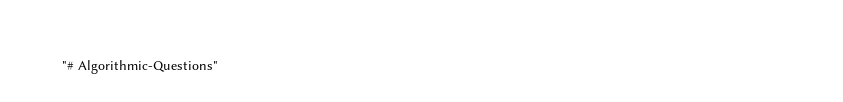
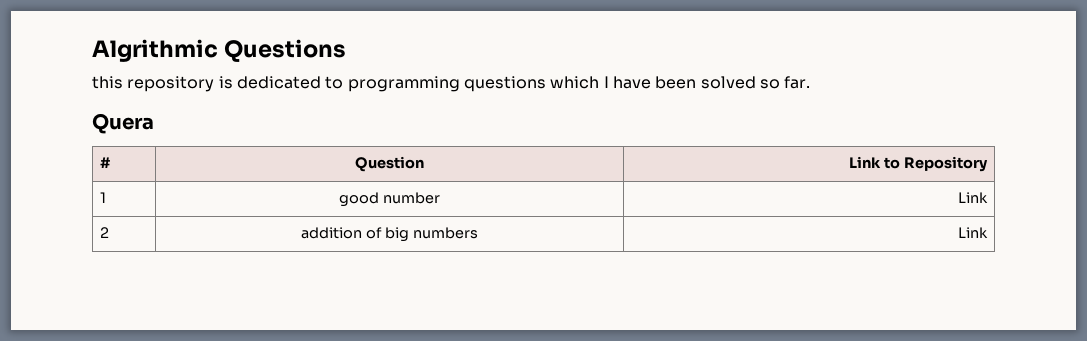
[62,60,218,74] "# Algorithmic-Questions" -> [92,39,347,62] [92,76,811,92] [92,113,154,134] [99,157,110,168] [355,156,424,172] [849,156,989,172] [99,192,106,203] [339,192,440,207] [958,192,989,203] [99,227,109,238] [300,227,479,242] [958,227,989,238] Algrithmic Questions // this repository is dedicated to programming questions which I have been solved so far. // Quera // # | Question | Link to Repository // 1 | good number | Link // 2 | addition of big numbers | Link

